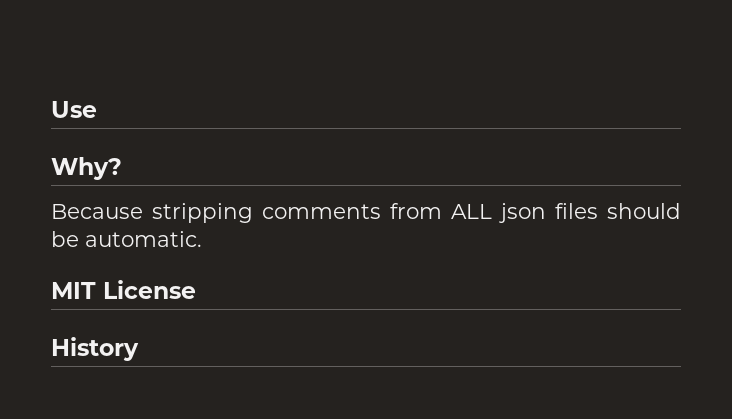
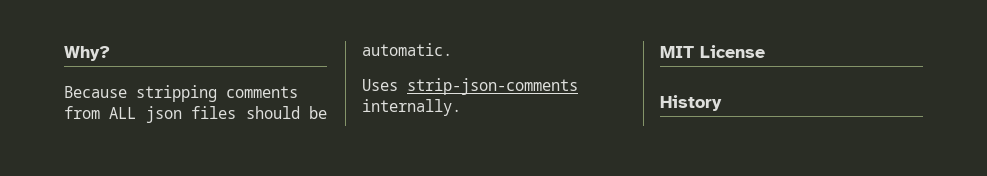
[51,101,97,118] Use // -> (64, 53) none
(202, 239) none -> [362,78,578,95] [362,99,461,116] // Uses strip-json-comments internally.

